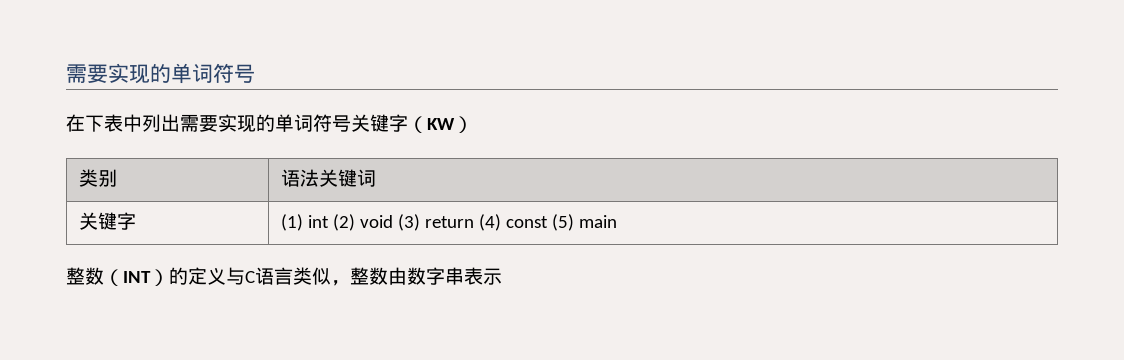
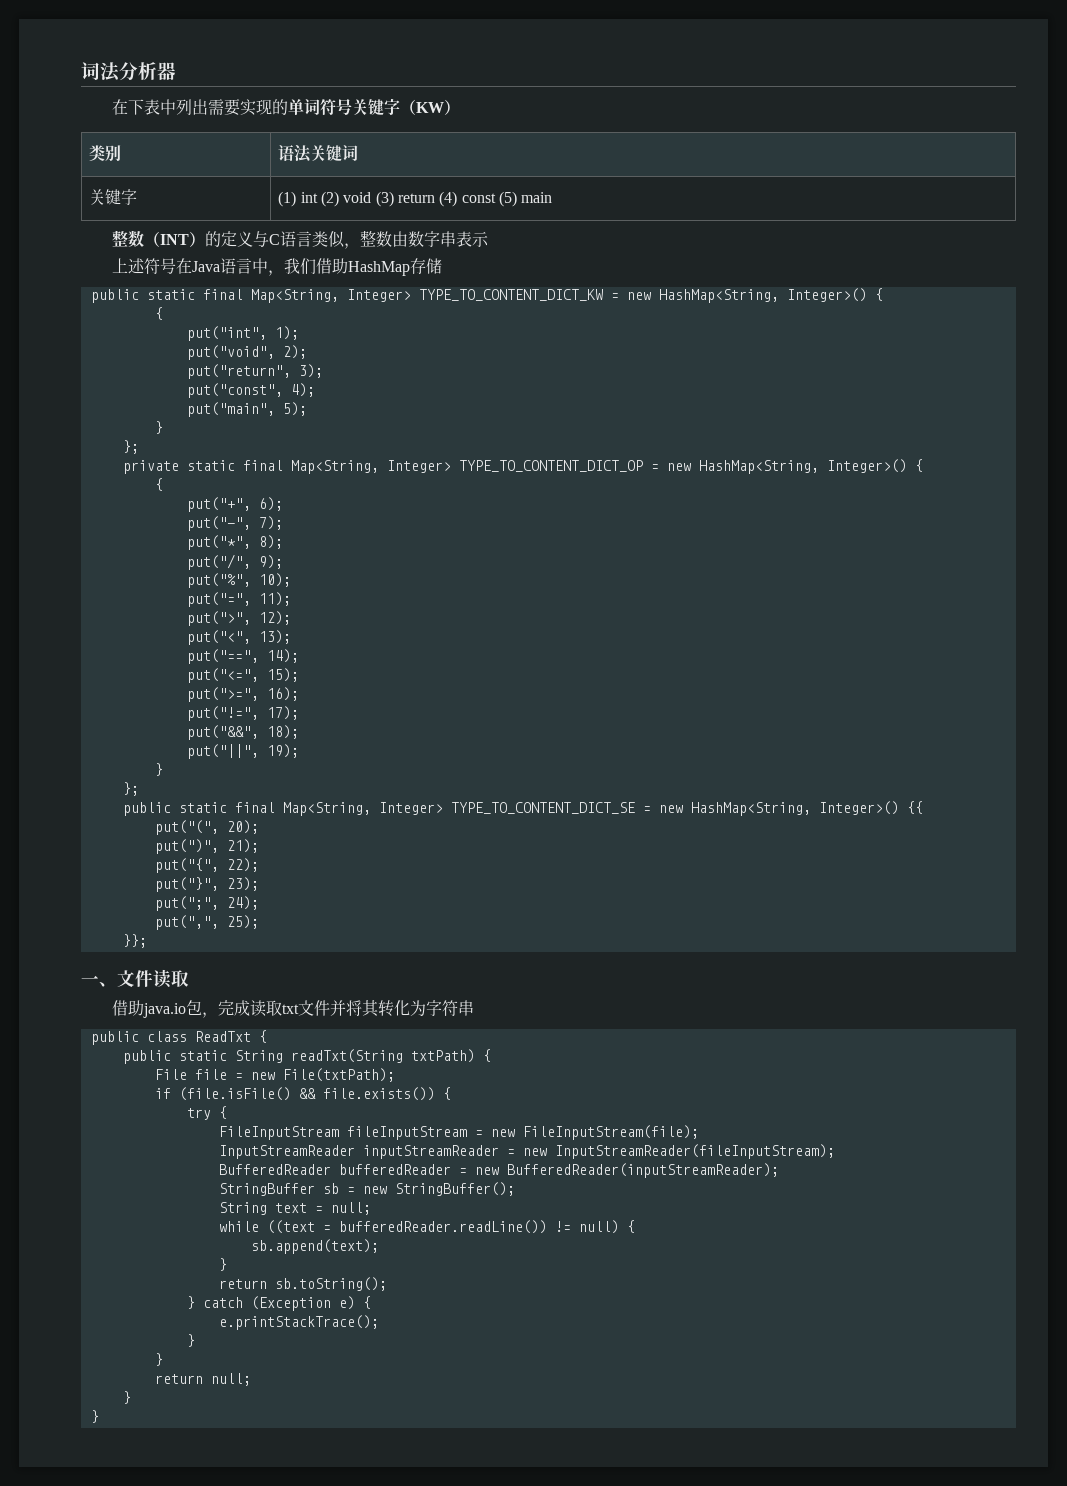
[66,63,255,84] 需要实现的单词符号 -> [81,62,176,82] 词法分析器
(502, 276) none -> [112,258,443,276] [90,288,883,303] [154,307,163,320] [186,326,299,341] [186,345,307,360] [186,364,323,379] [186,383,315,398] [186,402,307,417] [154,421,163,434] [122,440,139,454] [122,459,923,474] [154,478,163,491] [186,497,283,512] [186,516,283,531] [186,535,283,550] [186,554,283,570] [186,573,291,588] [186,592,291,607] [186,611,291,626] [186,630,291,645] [186,649,299,664] [186,668,299,683] [186,687,299,702] [186,706,299,721] [186,725,299,740] [186,744,299,759] [154,763,163,776] [122,782,139,796] [122,801,923,816] [154,820,259,835] [154,839,259,854] [154,858,259,873] [154,877,259,892] [154,896,259,911] [154,915,259,930] [122,934,147,948] [81,969,189,988] [112,1000,475,1018] [90,1030,267,1045] [122,1049,491,1064] [154,1068,395,1082] [154,1087,451,1101] [186,1106,227,1120] [218,1125,699,1140] [218,1144,835,1159] [218,1163,779,1178] [218,1182,515,1196] [218,1202,371,1215] [218,1220,635,1234] [250,1239,379,1254] [218,1258,227,1271] [218,1277,387,1291] [186,1296,371,1311] [218,1315,379,1330] [186,1334,195,1347] [154,1353,163,1366] [154,1373,251,1386] [122,1391,131,1404] [90,1410,99,1423] // 上述符号在Java语言中，我们借助HashMap存储 // public static final Map<String, Integer> TYPE_TO_CONTENT_DICT_KW = new HashMap<String, Integer>() { // { // put("int", 1); // put("void", 2); // put("return", 3); // put("const", 4); // put("main", 5); // } // }; // private static final Map<String, Integer> TYPE_TO_CONTENT_DICT_OP = new HashMap<String, Integer>() { // { // put("+", 6); // put("-", 7); // put("*", 8); // put("/", 9); // put("%", 10); // put("=", 11); // put(">", 12); // put("<", 13); // put("==", 14); // put("<=", 15); // put(">=", 16); // put("!=", 17); // put("&&", 18); // put("||", 19); // } // }; // public static final Map<String, Integer> TYPE_TO_CONTENT_DICT_SE = new HashMap<String, Integer>() {{ // put("(", 20); // put(")", 21); // put("{", 22); // put("}", 23); // put(";", 24); // put(",", 25); // }}; // 一、文件读取 // 借助java.io包，完成读取txt文件并将其转化为字符串 // public class ReadTxt { // public static String readTxt(String txtPath) { // File file = new File(txtPath); // if (file.isFile() && file.exists()) { // try { // FileInputStream fileInputStream = new FileInputStream(file); // InputStreamReader inputStreamReader = new InputStreamReader(fileInputStream); // BufferedReader bufferedReader = new BufferedReader(inputStreamReader); // StringBuffer sb = new StringBuffer(); // String text = null; // while ((text = bufferedReader.readLine()) != null) { // sb.append(text); // } // return sb.toString(); // } catch (Exception e) { // e.printStackTrace(); // } // } // return null; // } // }

